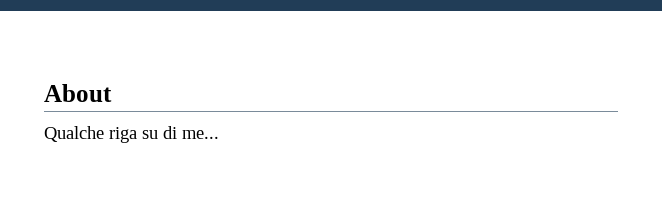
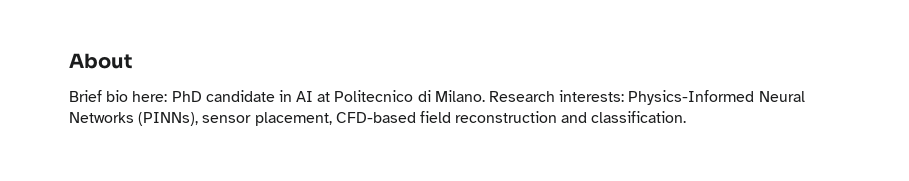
[44,126,219,143] Qualche riga su di me... -> [69,90,805,105] [69,111,687,126] Brief bio here: PhD candidate in AI at Politecnico di Milano. Research interests: Physics-Informed Neural Networks (PINNs), sensor placement, CFD-based field reconstruction and classification.

